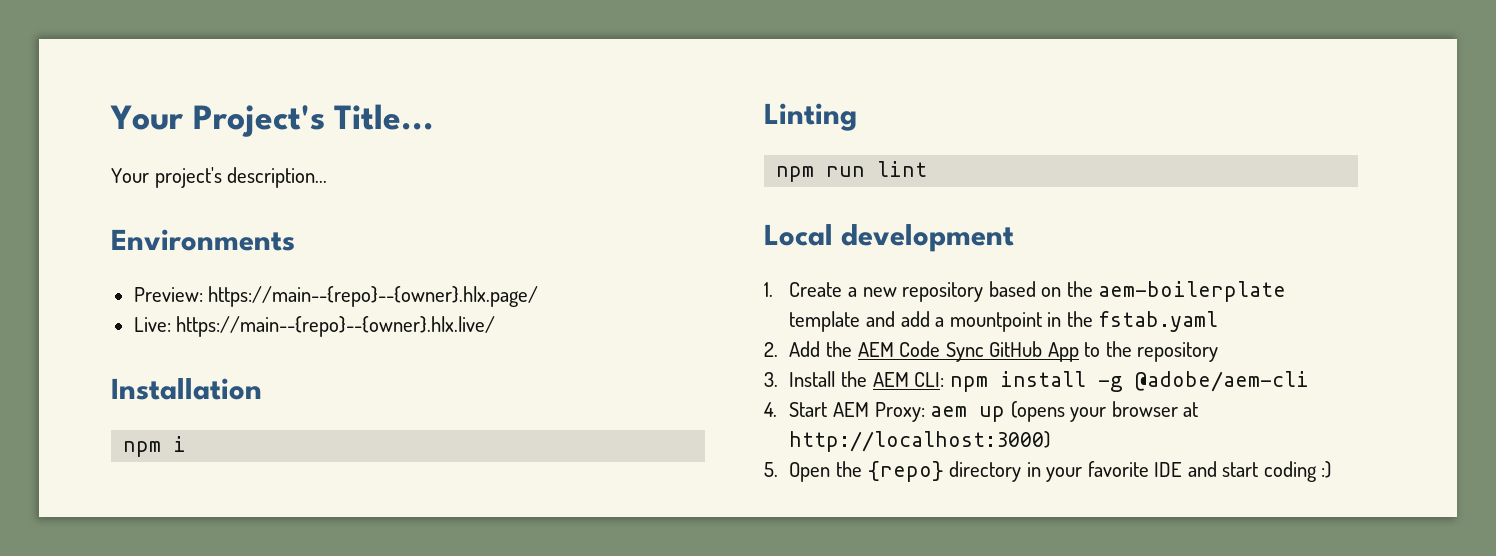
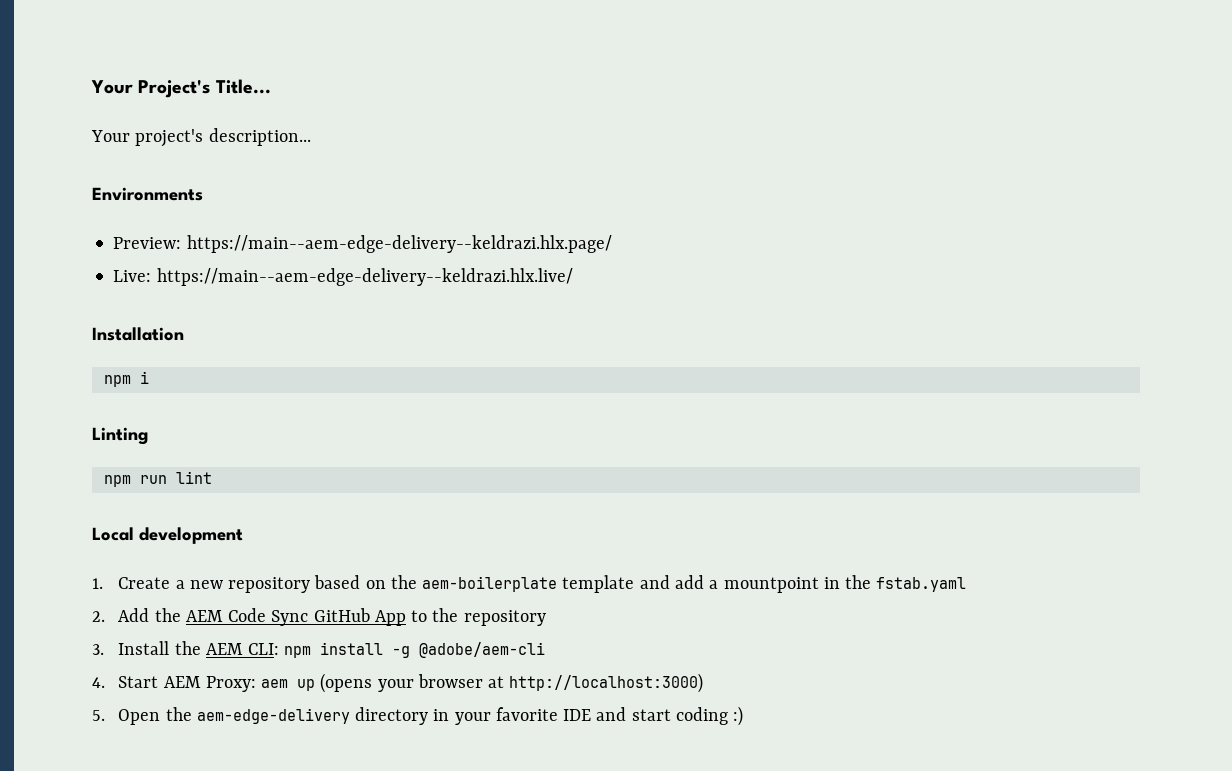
[208,286,539,307] https://main--{repo}--{owner}.hlx.page/ -> [186,235,612,253] https://main--aem-edge-delivery--keldrazi.hlx.page/
[176,316,496,337] https://main--{repo}--{owner}.hlx.live/ -> [156,268,573,286] https://main--aem-edge-delivery--keldrazi.hlx.live/
[867,461,944,482] {repo} -> [196,708,350,724] aem-edge-delivery

